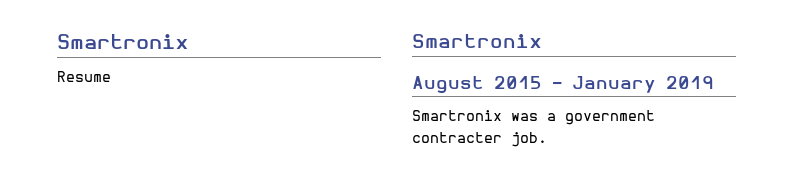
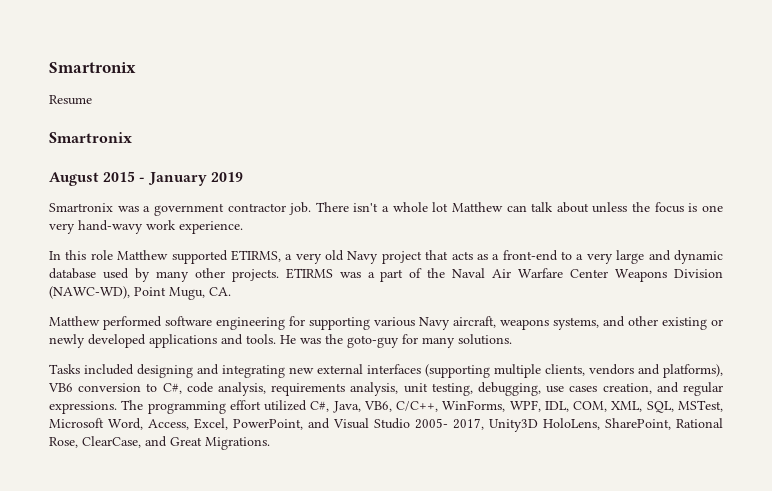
[412,132,547,147] contracter job. -> [227,202,724,215] [49,220,243,234] [49,250,724,264] [49,268,724,282] [49,286,231,300] [49,316,723,330] [49,334,512,348] [49,364,723,378] [48,382,724,396] [49,400,723,414] [49,418,723,432] [49,436,270,450] contractor job. There isn't a whole lot Matthew can talk about unless the focus is one very hand-wavy work experience. // In this role Matthew supported ETIRMS, a very old Navy project that acts as a front-end to a very large and dynamic database used by many other projects. ETIRMS was a part of the Naval Air Warfare Center Weapons Division (NAWC-WD), Point Mugu, CA. // Matthew performed software engineering for supporting various Navy aircraft, weapons systems, and other existing or newly developed applications and tools. He was the goto-guy for many solutions. // Tasks included designing and integrating new external interfaces (supporting multiple clients, vendors and platforms), VB6 conversion to C#, code analysis, requirements analysis, unit testing, debugging, use cases creation, and regular expressions. The programming effort utilized C#, Java, VB6, C/C++, WinForms, WPF, IDL, COM, XML, SQL, MSTest, Microsoft Word, Access, Excel, PowerPoint, and Visual Studio 2005- 2017, Unity3D HoloLens, SharePoint, Rational Rose, ClearCase, and Great Migrations.

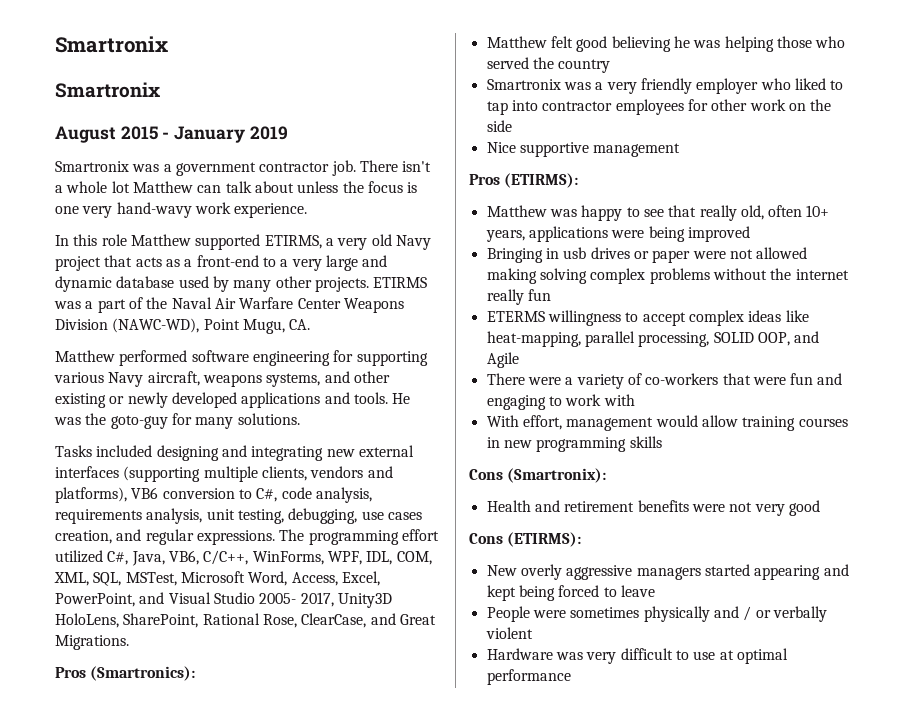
[49,62,136,73] [49,95,92,105] Smartronix // Resume -> [55,36,168,53] Smartronix
(270, 443) none -> [55,666,196,681] [486,36,846,52] [486,57,611,73] [486,78,844,94] [486,99,832,115] [486,120,512,132] [486,142,681,157] [469,173,579,188] [486,205,830,221] [485,226,750,242] [486,247,808,263] [486,268,849,284] [486,289,551,305] [486,310,809,326] [486,331,820,347] [486,352,519,368] [486,373,843,389] [486,394,635,410] [486,415,848,431] [486,436,662,452] [469,468,607,483] [486,500,820,516] [469,532,582,547] [486,564,849,580] [486,585,655,601] [486,606,827,622] [485,627,533,639] [486,648,788,664] [486,669,571,685] // Pros (Smartronics): // Matthew felt good believing he was helping those who served the country // Smartronix was a very friendly employer who liked to tap into contractor employees for other work on the side // Nice supportive management // Pros (ETIRMS): // Matthew was happy to see that really old, often 10+ years, applications were being improved // Bringing in usb drives or paper were not allowed making solving complex problems without the internet really fun // ETERMS willingness to accept complex ideas like heat-mapping, parallel processing, SOLID OOP, and Agile // There were a variety of co-workers that were fun and engaging to work with // With effort, management would allow training courses in new programming skills // Cons (Smartronix): // Health and retirement benefits were not very good // Cons (ETIRMS): // New overly aggressive managers started appearing and kept being forced to leave // People were sometimes physically and / or verbally violent // Hardware was very difficult to use at optimal performance

